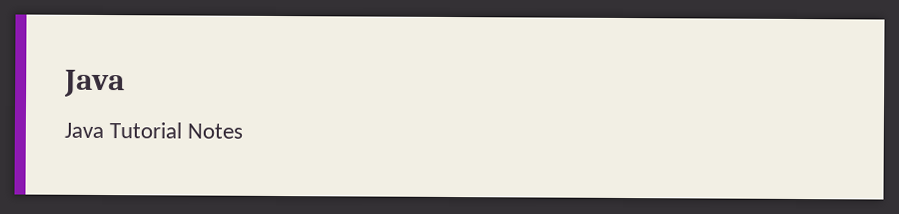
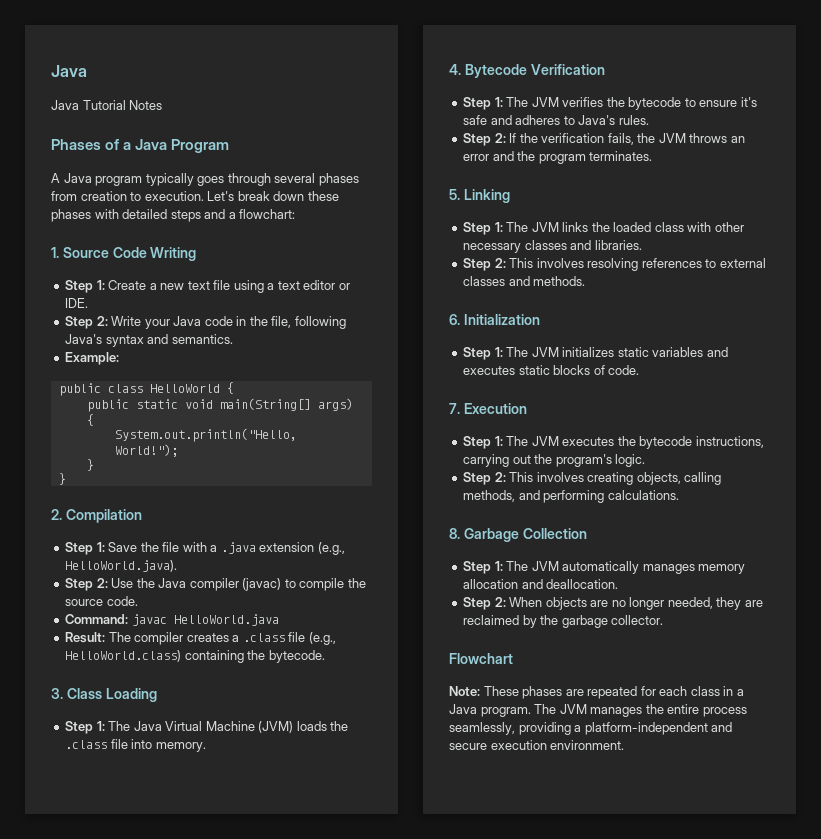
(244, 131) none -> [51,139,230,153] [51,173,359,186] [51,191,339,201] [51,209,296,222] [51,247,197,261] [65,280,350,293] [65,298,89,308] [65,316,346,329] [65,334,233,347] [65,352,120,365] [58,382,234,396] [86,398,353,412] [86,414,94,426] [114,428,297,442] [114,444,178,457] [86,459,94,471] [58,473,66,485] [51,509,142,523] [65,542,345,555] [65,560,178,572] [65,578,366,591] [65,596,138,606] [65,614,279,626] [65,632,336,645] [65,650,325,663] [51,688,157,702] [65,721,349,734] [65,739,206,752] [449,64,605,78] [463,97,757,110] [463,115,649,125] [463,133,745,146] [463,151,653,164] [449,189,510,203] [463,222,744,235] [463,240,642,253] [463,258,766,271] [463,276,586,286] [449,314,540,325] [463,347,728,360] [463,365,640,375] [449,403,527,414] [463,436,764,449] [463,454,646,467] [463,472,722,485] [463,490,679,503] [449,528,587,542] [463,561,746,574] [463,579,619,589] [463,597,763,610] [463,615,664,628] [449,653,513,664] [449,686,744,699] [449,704,747,717] [449,722,733,735] [449,740,625,750] // Phases of a Java Program // A Java program typically goes through several phases from creation to execution. Let's break down these phases with detailed steps and a flowchart: // 1. Source Code Writing // Step 1: Create a new text file using a text editor or IDE. // Step 2: Write your Java code in the file, following Java's syntax and semantics. // Example: // public class HelloWorld { // public static void main(String[] args) { // System.out.println("Hello, World!"); // } // } // 2. Compilation // Step 1: Save the file with a .java extension (e.g., HelloWorld.java). // Step 2: Use the Java compiler (javac) to compile the source code. // Command: javac HelloWorld.java // Result: The compiler creates a .class file (e.g., HelloWorld.class) containing the bytecode. // 3. Class Loading // Step 1: The Java Virtual Machine (JVM) loads the .class file into memory. // 4. Bytecode Verification // Step 1: The JVM verifies the bytecode to ensure it's safe and adheres to Java's rules. // Step 2: If the verification fails, the JVM throws an error and the program terminates. // 5. Linking // Step 1: The JVM links the loaded class with other necessary classes and libraries. // Step 2: This involves resolving references to external classes and methods. // 6. Initialization // Step 1: The JVM initializes static variables and executes static blocks of code. // 7. Execution // Step 1: The JVM executes the bytecode instructions, carrying out the program's logic. // Step 2: This involves creating objects, calling methods, and performing calculations. // 8. Garbage Collection // Step 1: The JVM automatically manages memory allocation and deallocation. // Step 2: When objects are no longer needed, they are reclaimed by the garbage collector. // Flowchart // Note: These phases are repeated for each class in a Java program. The JVM manages the entire process seamlessly, providing a platform-independent and secure execution environment.

